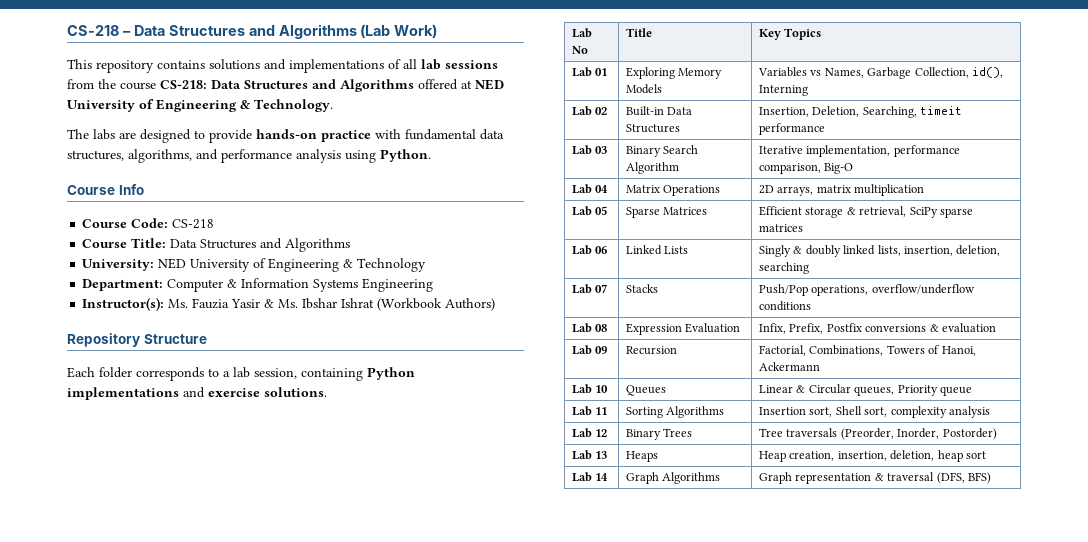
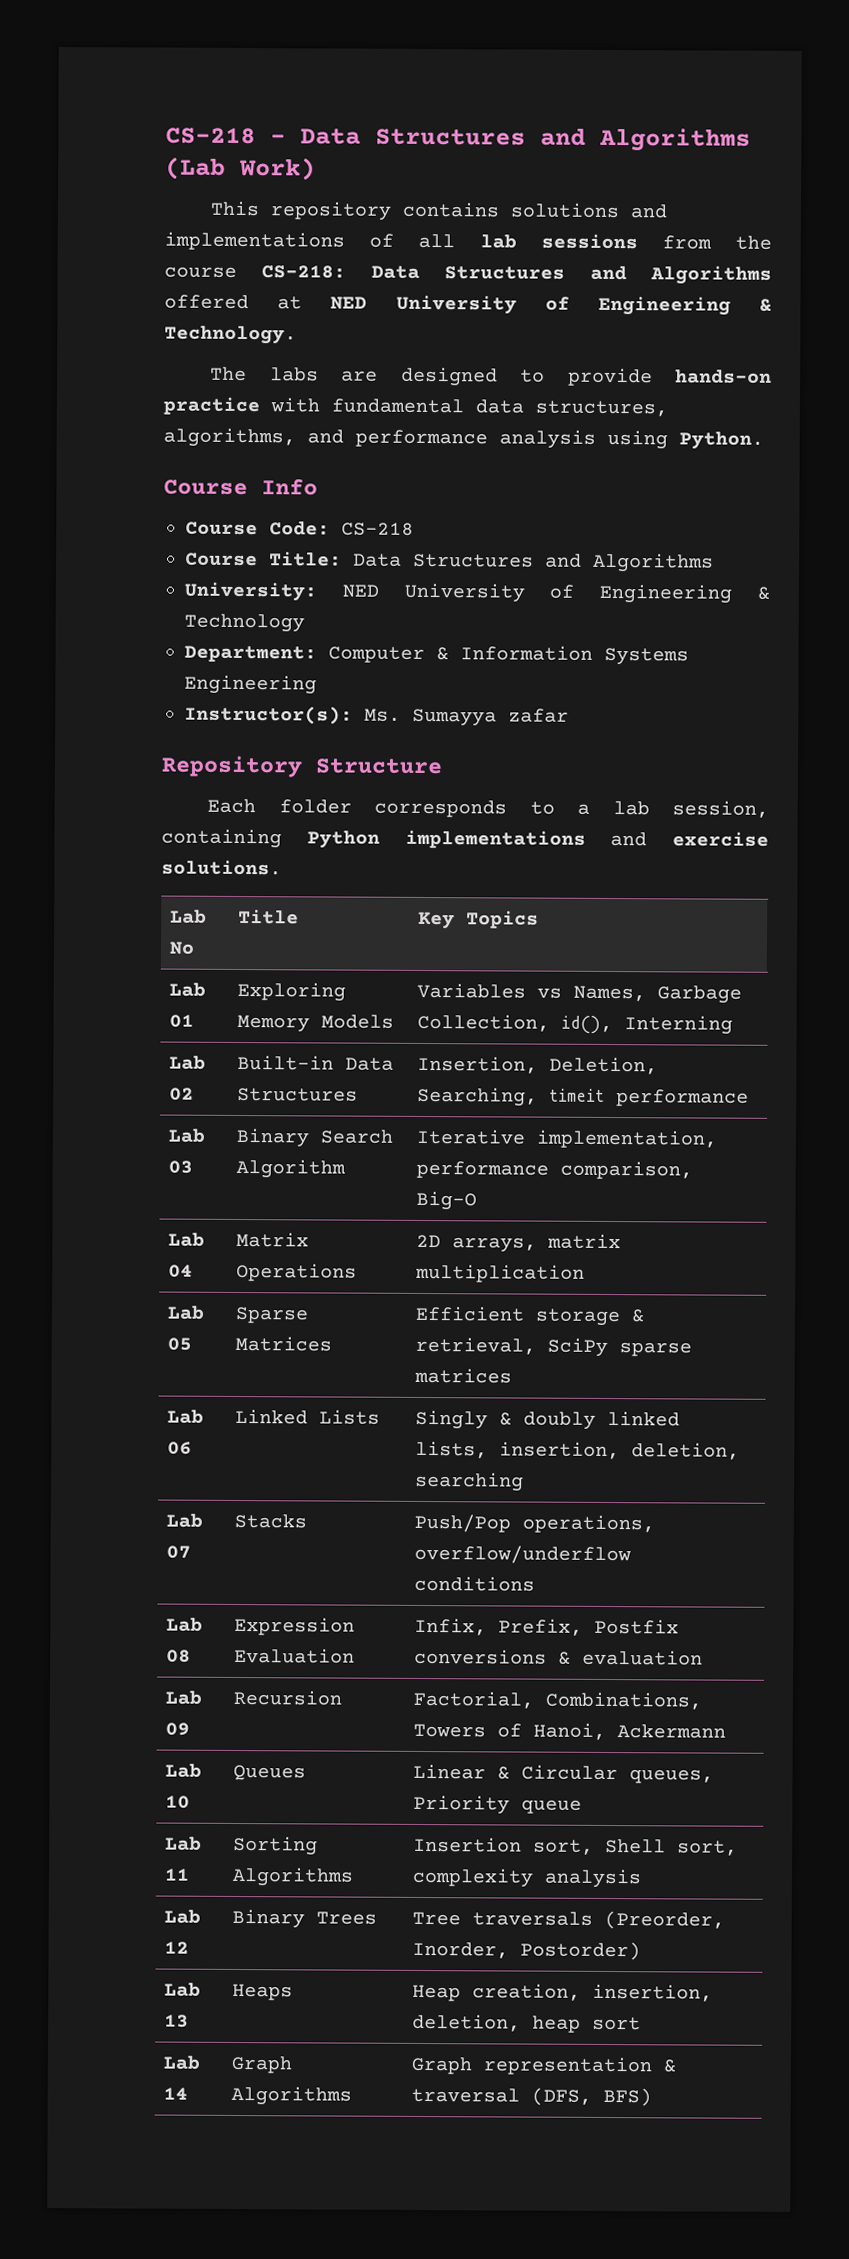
[192,298,496,311] Fauzia Yasir & Ms. Ibshar Ishrat (Workbook Authors) -> [412,708,569,727] Sumayya zafar

